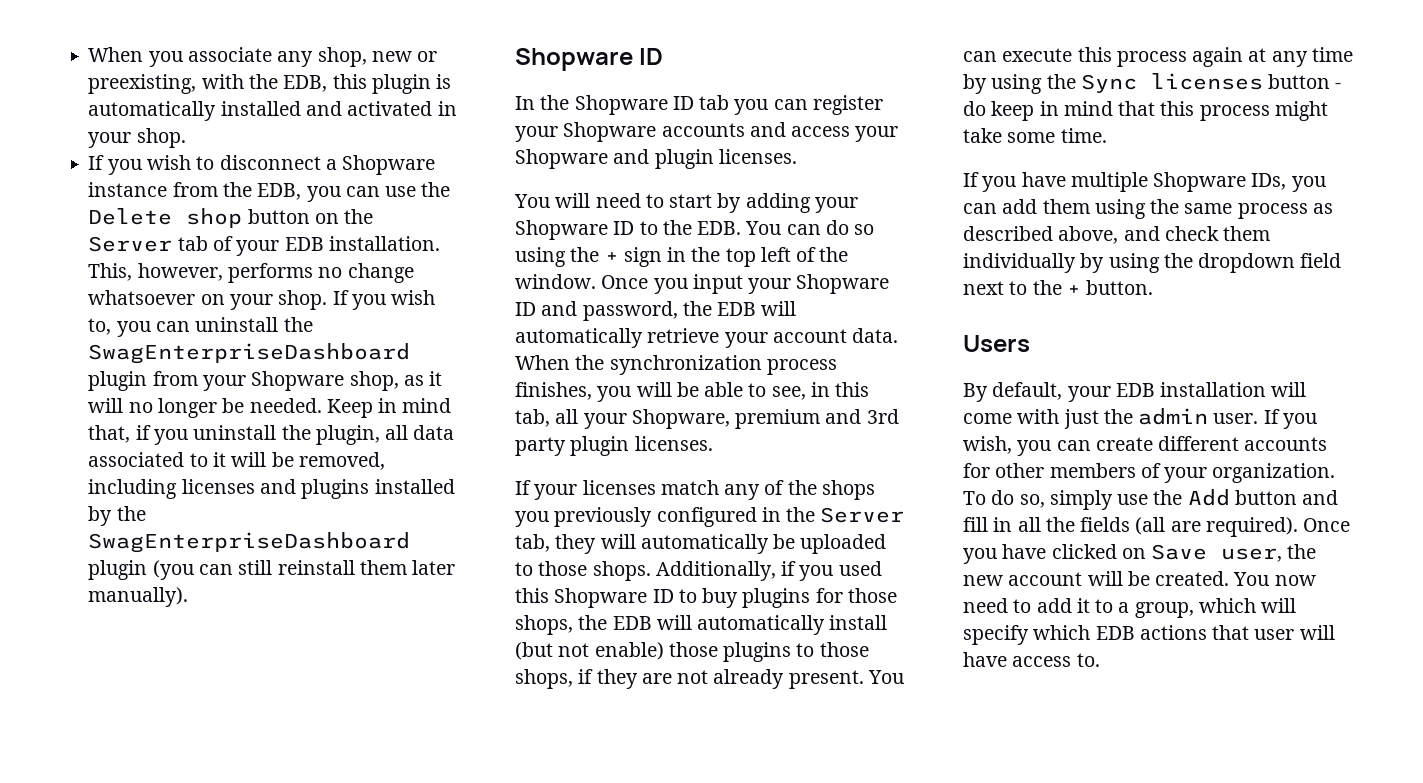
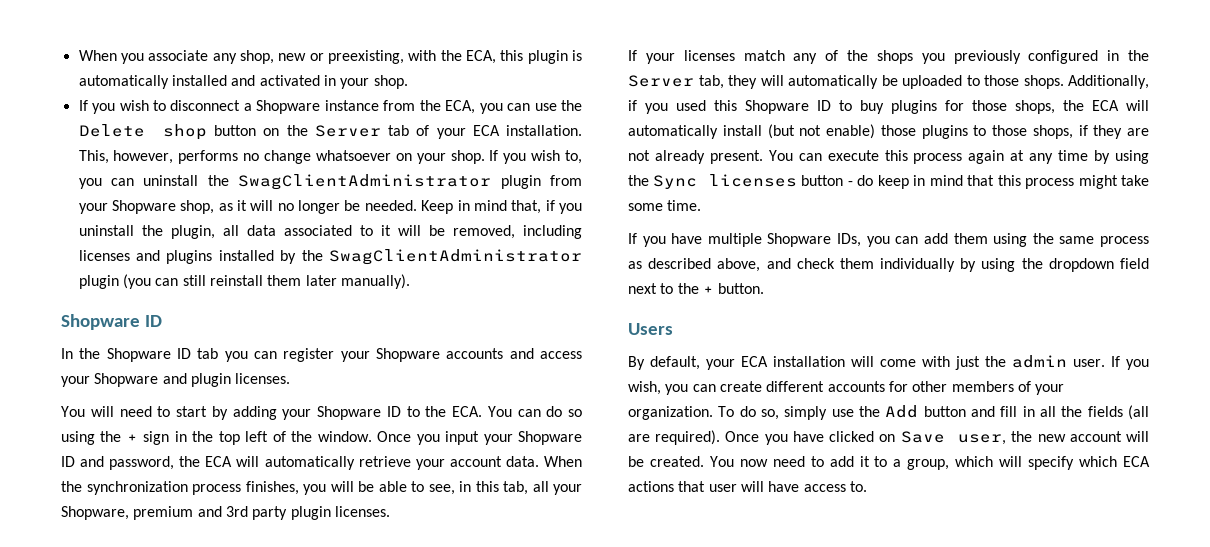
[283,75,328,92] EDB, -> [465,50,496,64] ECA,
[257,183,302,200] EDB, -> [445,100,476,114] ECA,
[284,237,324,251] EDB -> [472,125,500,136] ECA
[88,343,411,364] SwagEnterpriseDashboard -> [238,174,492,190] SwagClientAdministrator
[88,532,411,553] SwagEnterpriseDashboard -> [329,249,582,265] SwagClientAdministrator
[697,221,742,235] EDB. -> [452,406,482,417] ECA.
[717,302,757,316] EDB -> [205,456,233,467] ECA
[612,616,652,630] EDB -> [1092,100,1119,111] ECA
[1115,383,1155,397] EDB -> [741,356,768,367] ECA
[1095,626,1135,640] EDB -> [1123,456,1150,467] ECA

